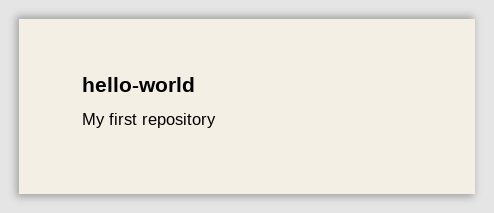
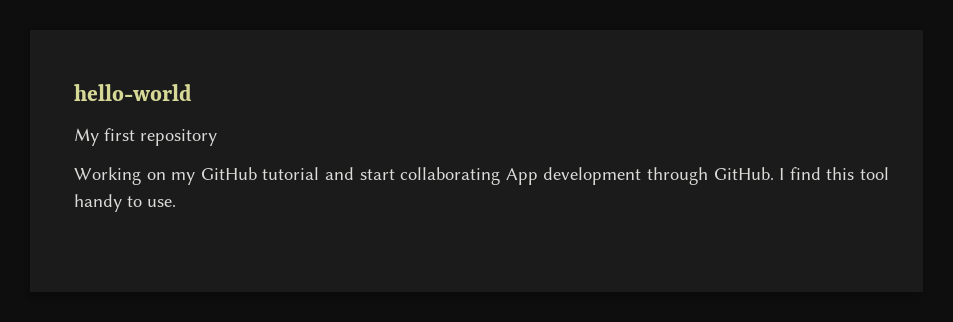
(216, 120) none -> [74,167,890,185] [74,194,176,212] // Working on my GitHub tutorial and start collaborating App development through GitHub. I find this tool handy to use.

